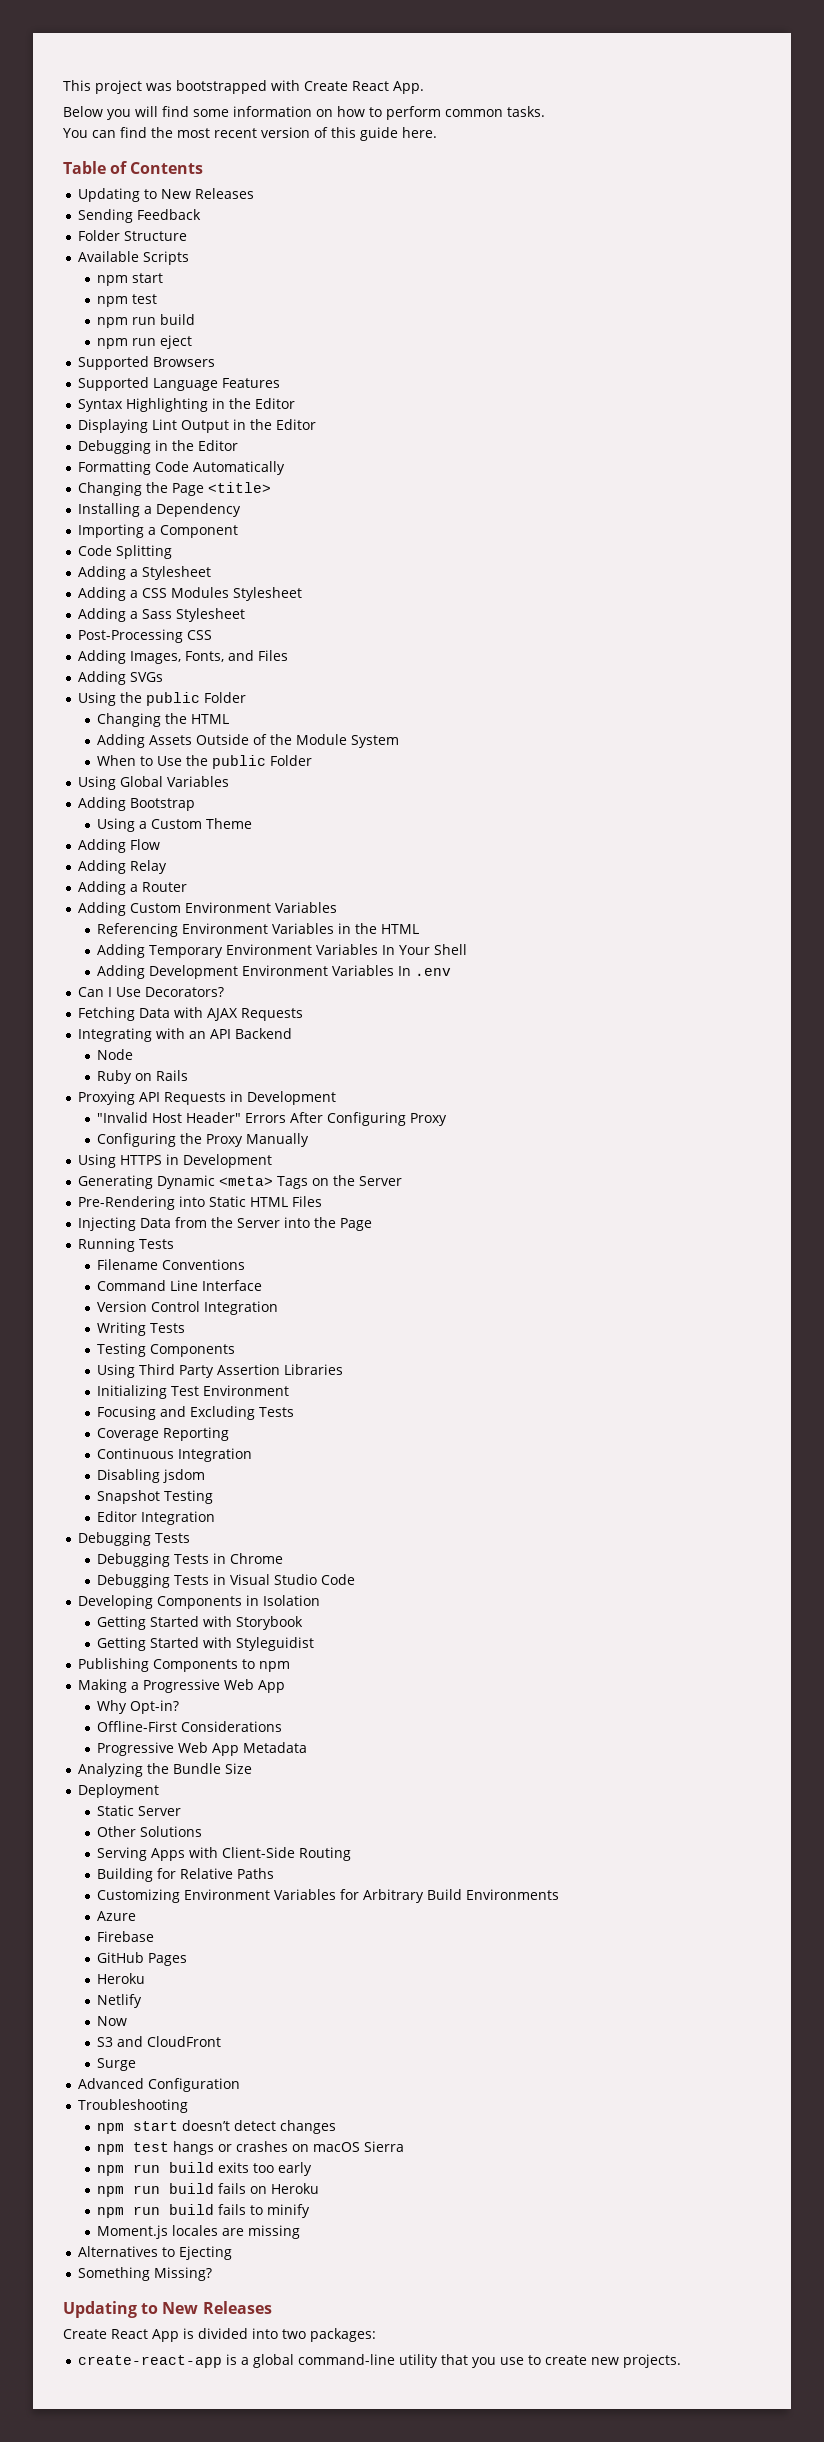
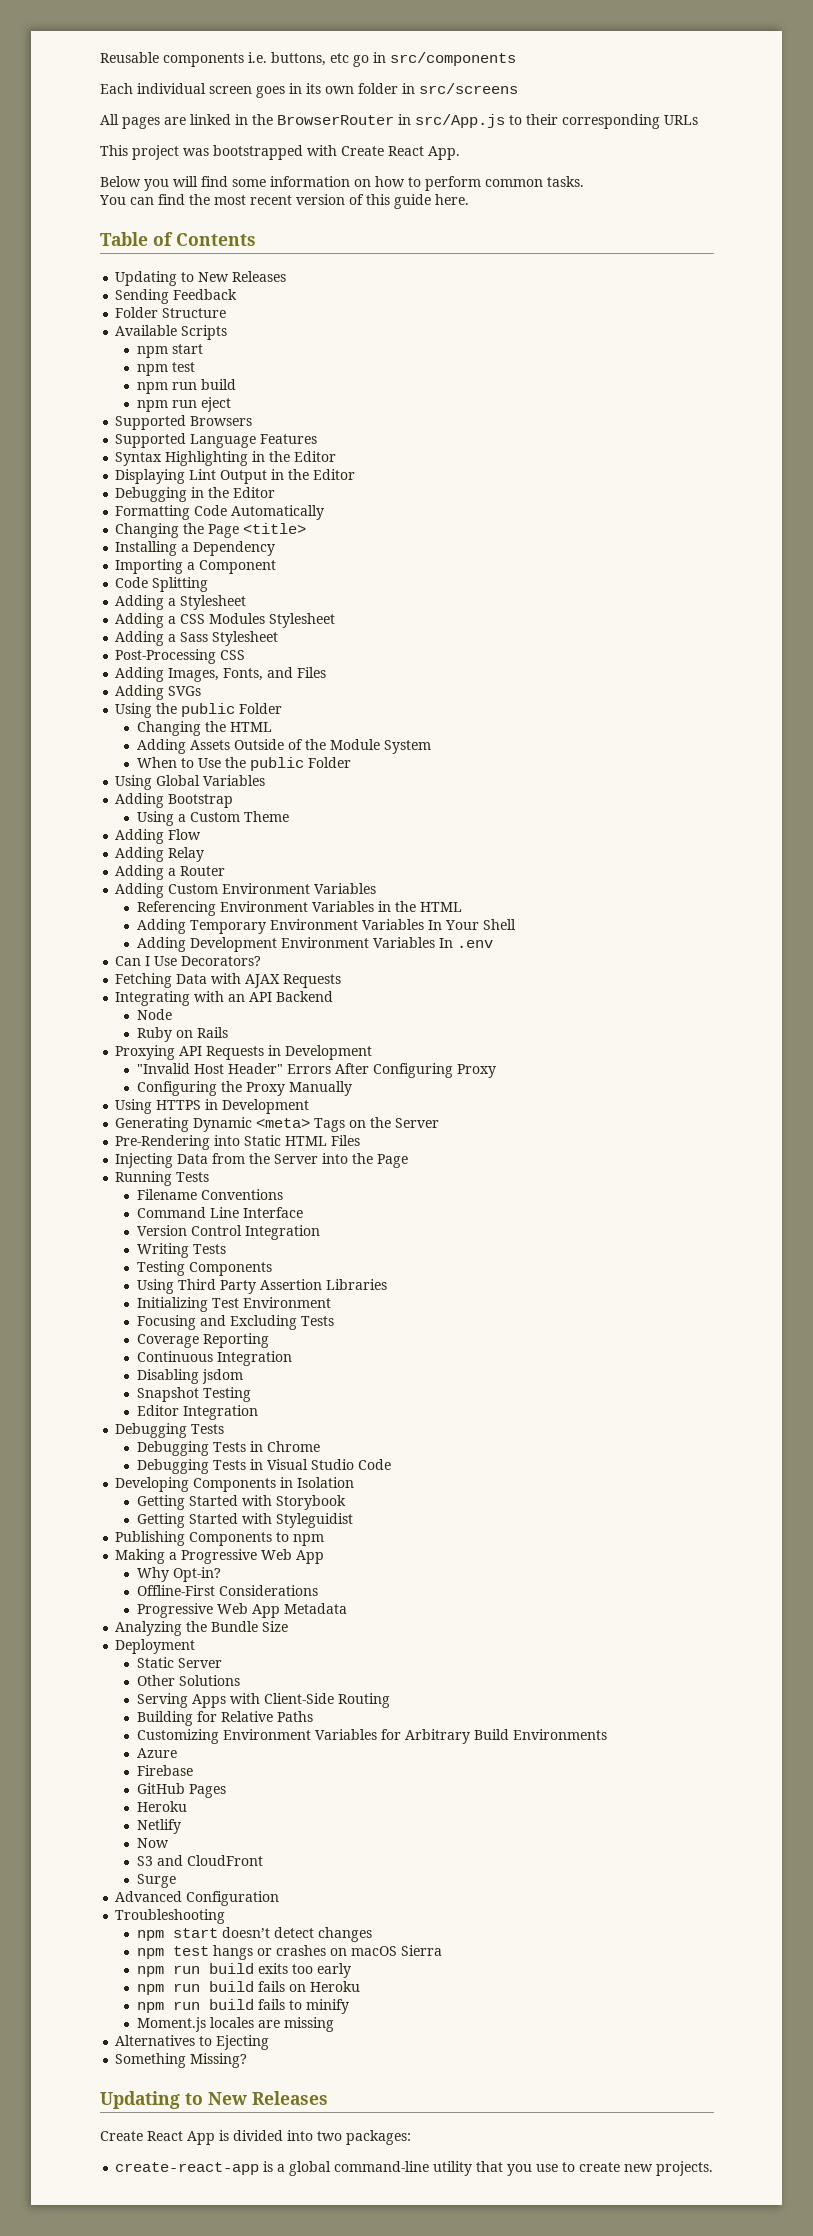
(63, 85) none -> [100,52,516,67] [100,83,518,98] [100,114,698,129] Reusable components i.e. buttons, etc go in src/components // Each individual screen goes in its own folder in src/screens // All pages are linked in the BrowserRouter in src/App.js to their corresponding URLs //

